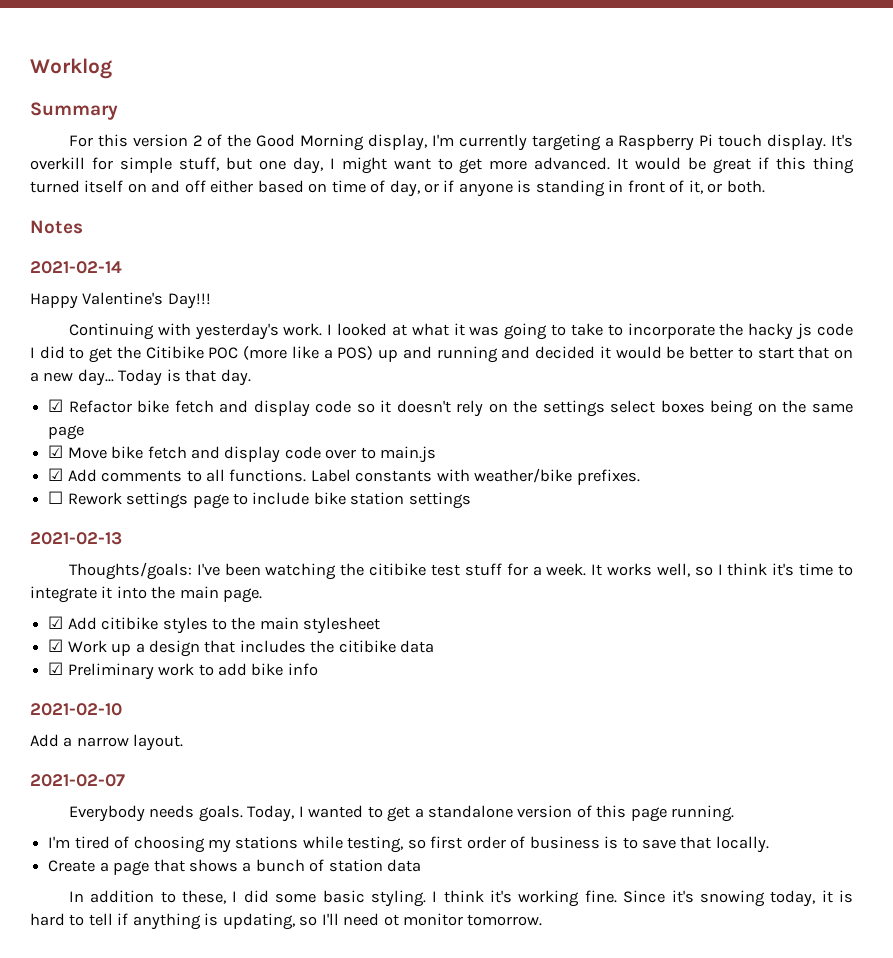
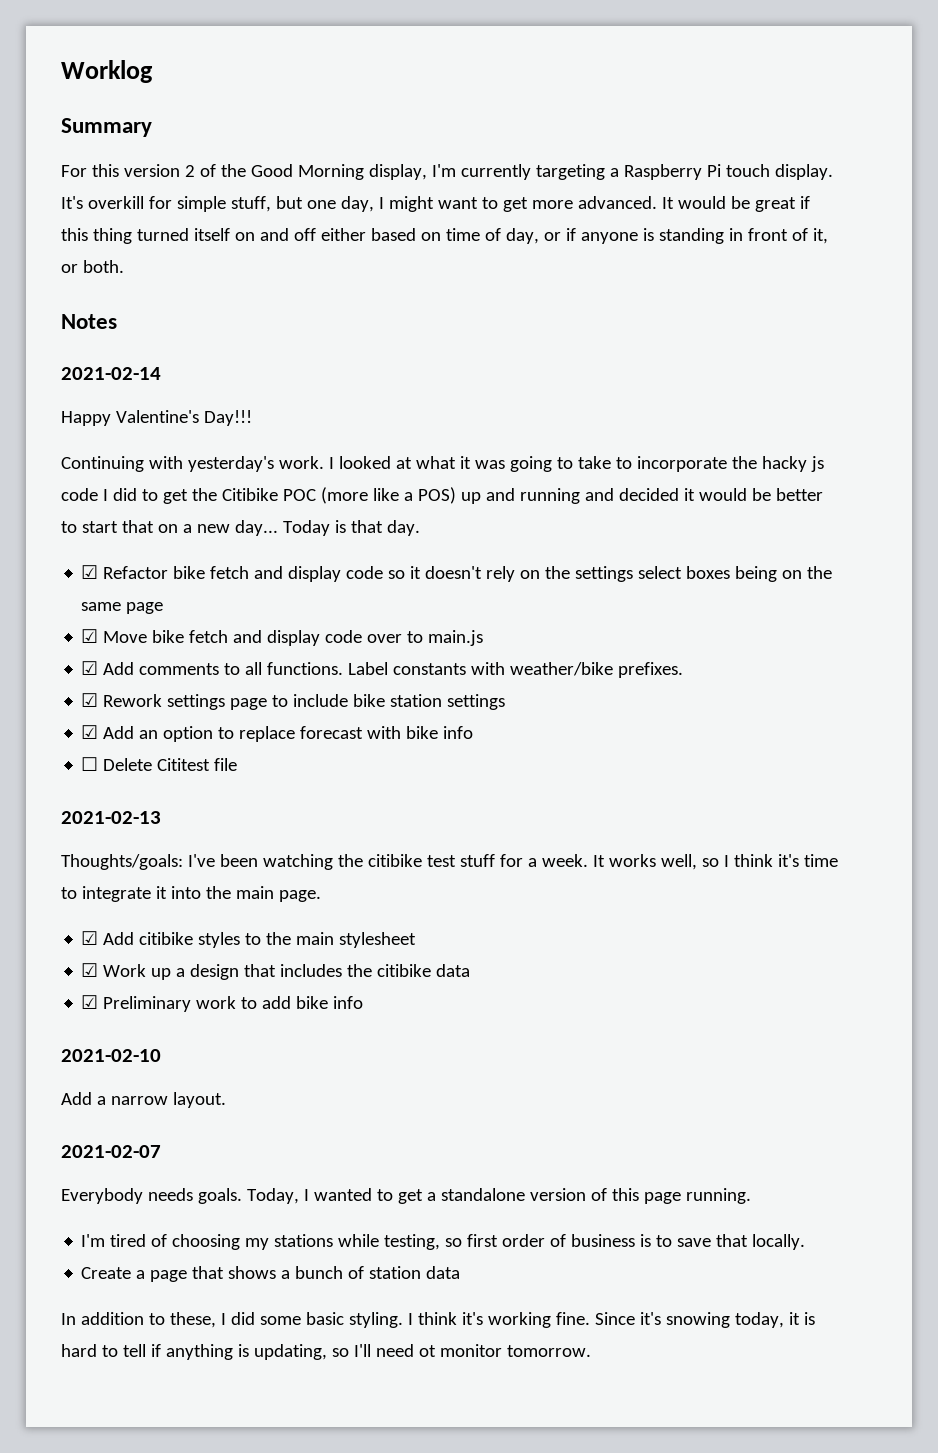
[48,491,64,504] ☐ -> [81,693,99,707] ☑
(471, 500) none -> [81,725,474,742] [81,757,238,771] // ☑ Add an option to replace forecast with bike info // ☐ Delete Cititest file

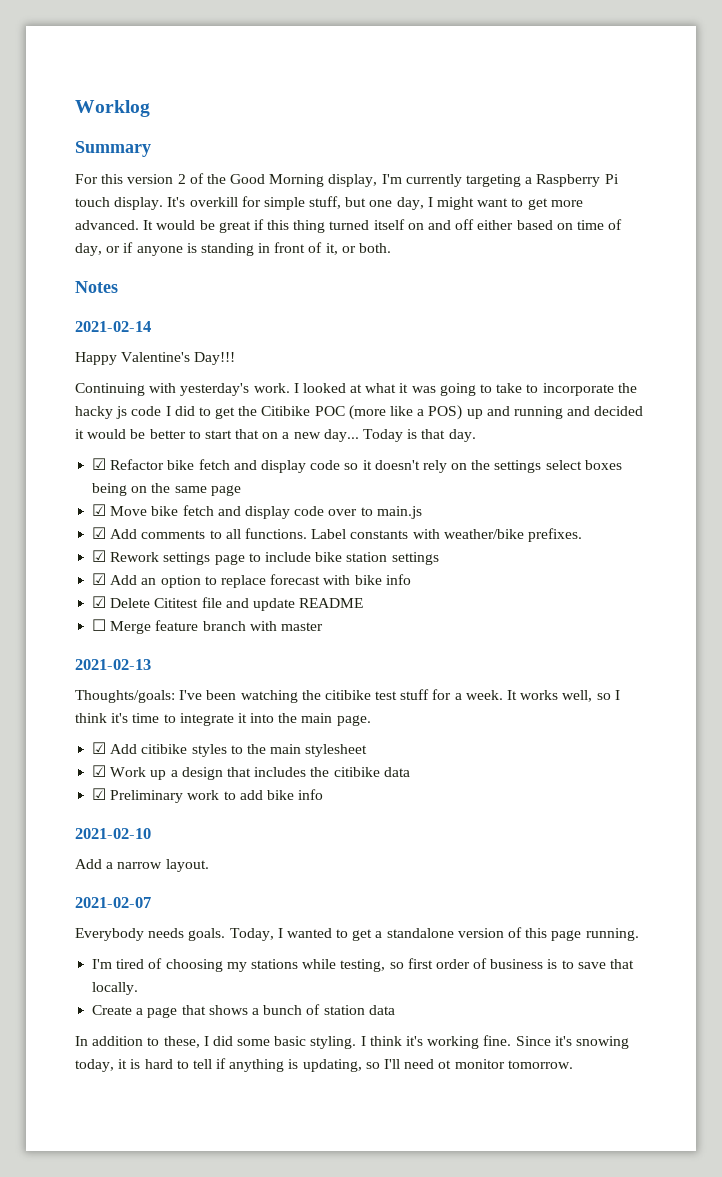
[81,757,99,771] ☐ -> [92,596,107,608] ☑
(238, 764) none -> [225,598,364,611] [92,619,323,634] and update README // ☐ Merge feature branch with master

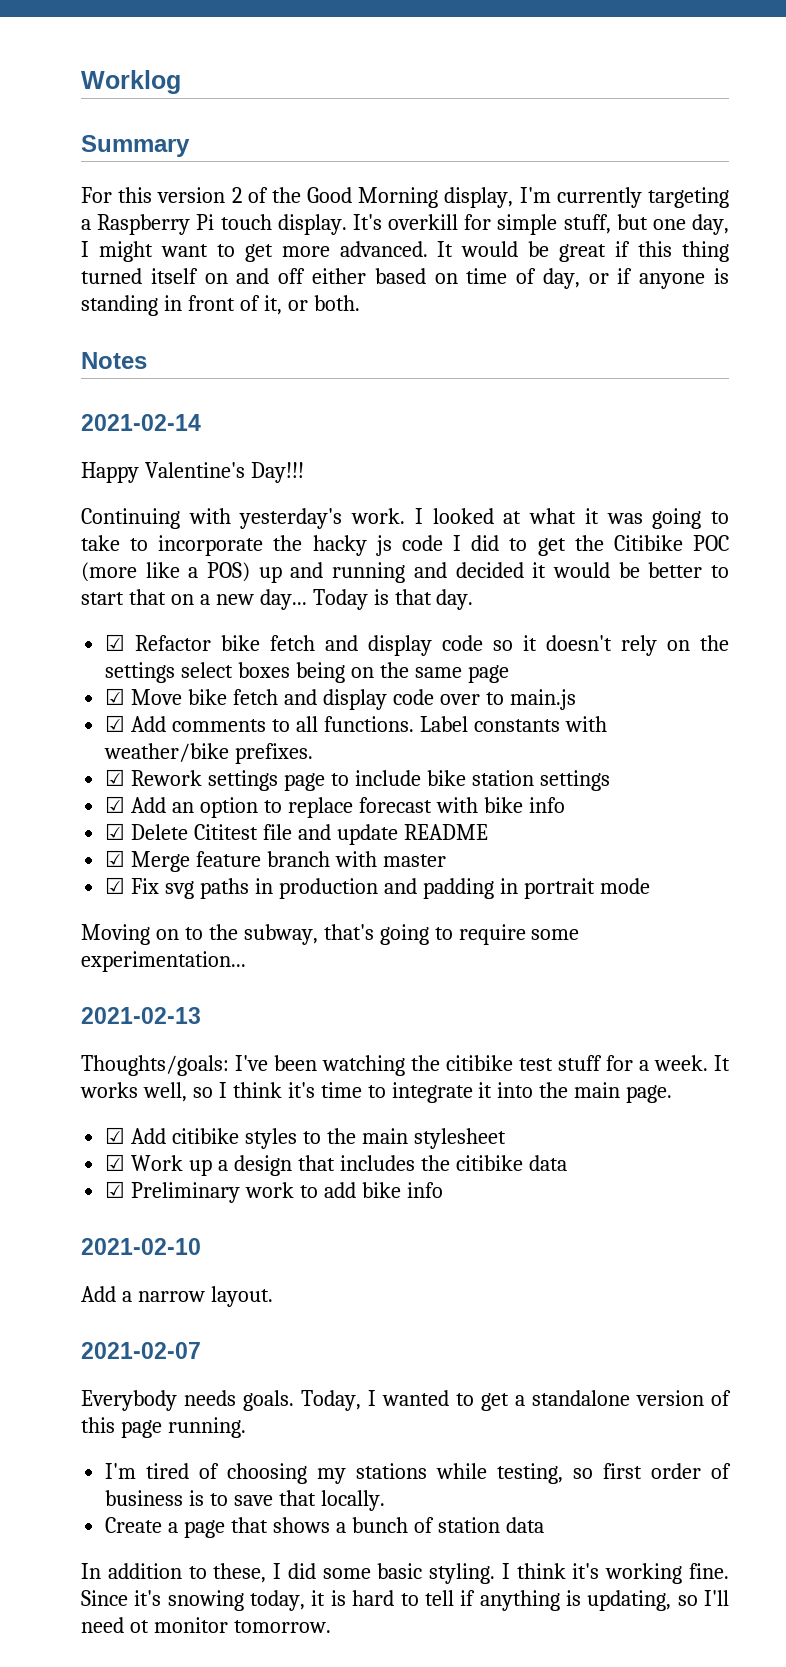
[92,619,107,631] ☐ -> [105,850,126,867] ☑
(323, 626) none -> [105,877,650,899] [81,924,580,945] [81,951,246,972] // ☑ Fix svg paths in production and padding in portrait mode // Moving on to the subway, that's going to require some experimentation...

